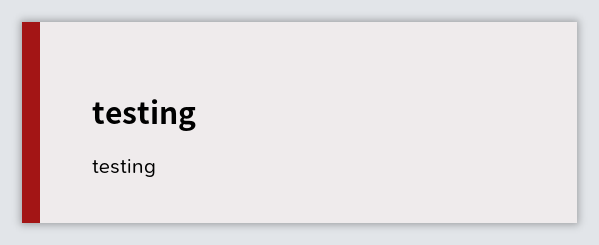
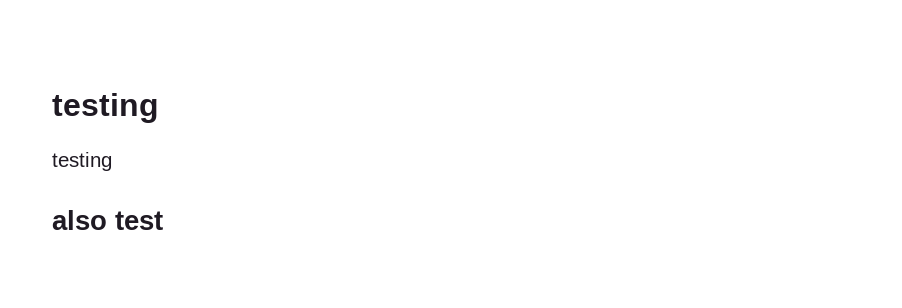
(156, 168) none -> [52,210,163,230] // also test

